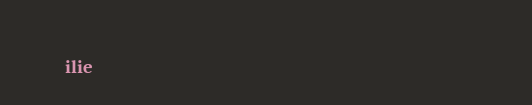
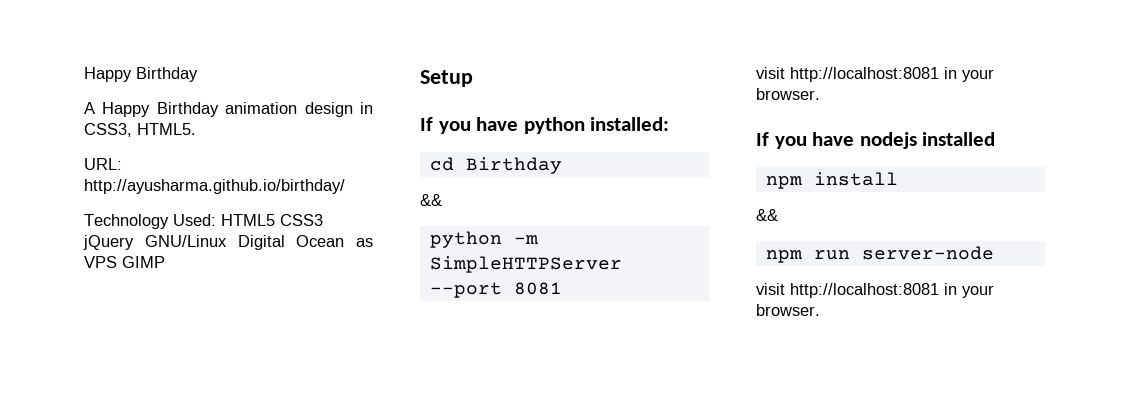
[65,60,93,73] ilie -> [84,67,198,82] [84,102,373,117] [84,123,196,137] [84,158,122,170] [84,179,345,194] [84,214,323,229] [83,235,373,250] [84,256,165,268] [420,70,473,87] [420,117,670,134] [429,157,562,174] [420,194,442,206] [429,231,538,248] [429,256,622,273] [429,282,562,298] [756,67,994,82] [756,88,820,100] [756,132,996,149] [765,172,898,189] [756,209,778,221] [765,246,994,263] [756,283,994,298] [756,304,820,316] Happy Birthday // A Happy Birthday animation design in CSS3, HTML5. // URL: http://ayusharma.github.io/birthday/ // Technology Used: HTML5 CSS3 jQuery GNU/Linux Digital Ocean as VPS GIMP // Setup // If you have python installed: // cd Birthday // && // python -m SimpleHTTPServer --port 8081 // visit http://localhost:8081 in your browser. // If you have nodejs installed // npm install // && // npm run server-node // visit http://localhost:8081 in your browser.

